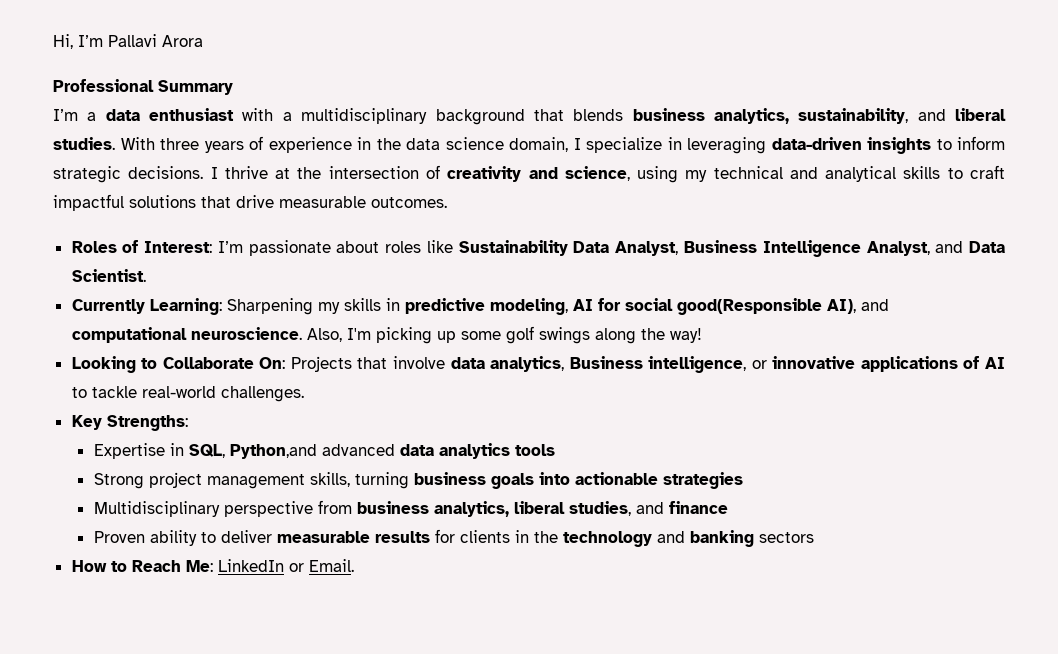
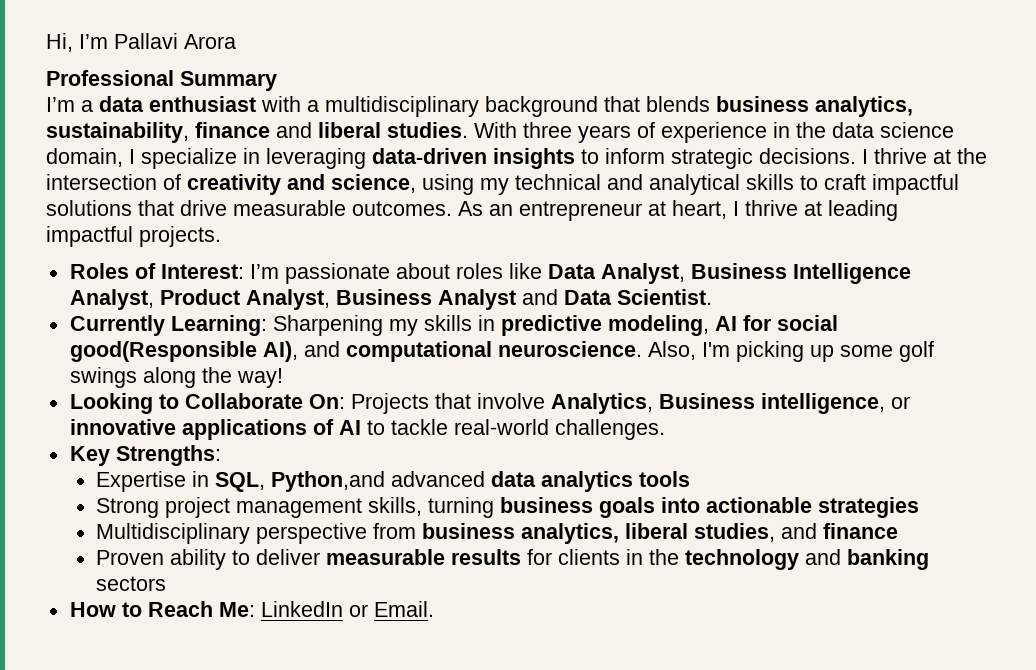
(909, 116) none -> [195,122,270,138] finance
(447, 202) none -> [458,200,898,221] [46,226,221,247] As an entrepreneur at heart, I thrive at leading impactful projects.
[458,240,568,256] Sustainability -> (542, 271) none
(930, 248) none -> [159,289,516,310] Product Analyst, Business Analyst
[450,356,565,372] data analytics, -> [550,393,653,414] Analytics,

